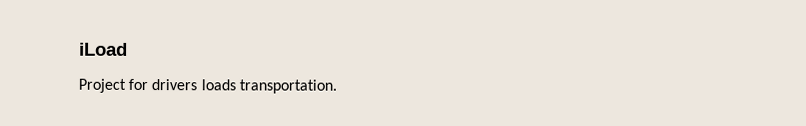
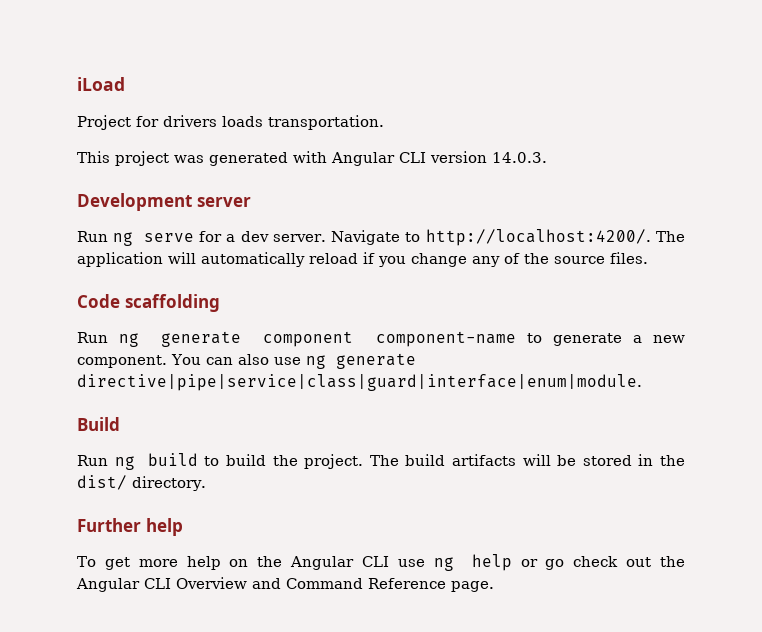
(337, 86) none -> [77,151,547,166] [77,193,251,211] [77,229,685,246] [77,252,648,267] [77,294,220,312] [77,331,685,347] [77,353,416,369] [77,374,642,391] [77,417,120,431] [77,453,686,470] [77,475,206,491] [77,518,183,536] [77,554,685,571] [76,577,494,592] // This project was generated with Angular CLI version 14.0.3. // Development server // Run ng serve for a dev server. Navigate to http://localhost:4200/. The application will automatically reload if you change any of the source files. // Code scaffolding // Run ng generate component component-name to generate a new component. You can also use ng generate directive|pipe|service|class|guard|interface|enum|module. // Build // Run ng build to build the project. The build artifacts will be stored in the dist/ directory. // Further help // To get more help on the Angular CLI use ng help or go check out the Angular CLI Overview and Command Reference page.

